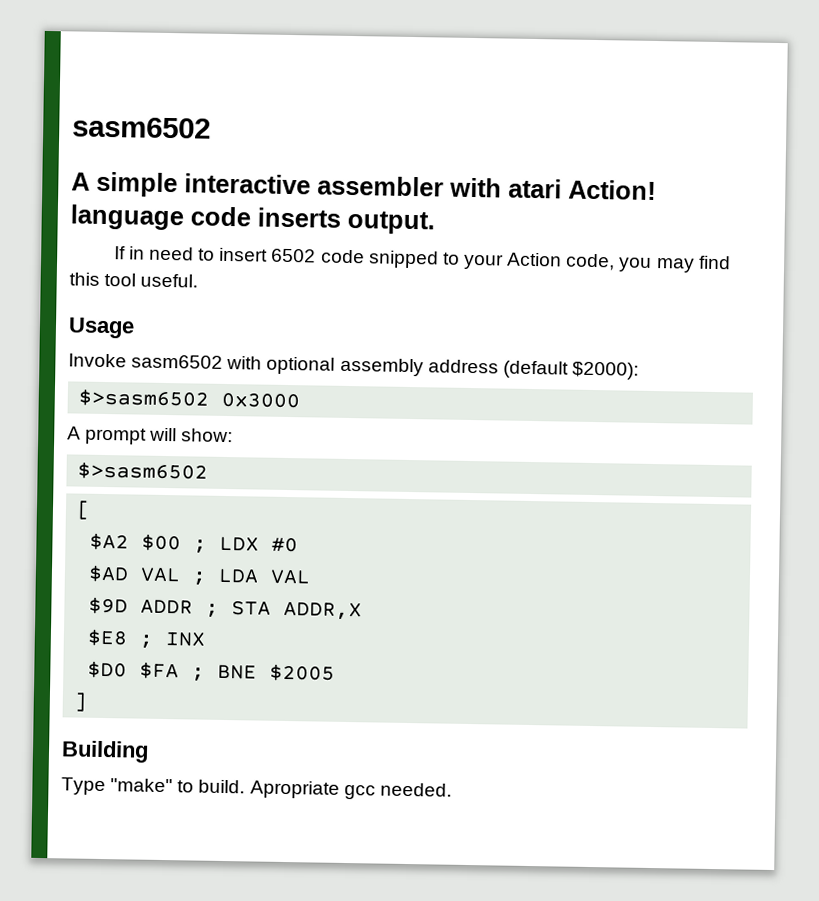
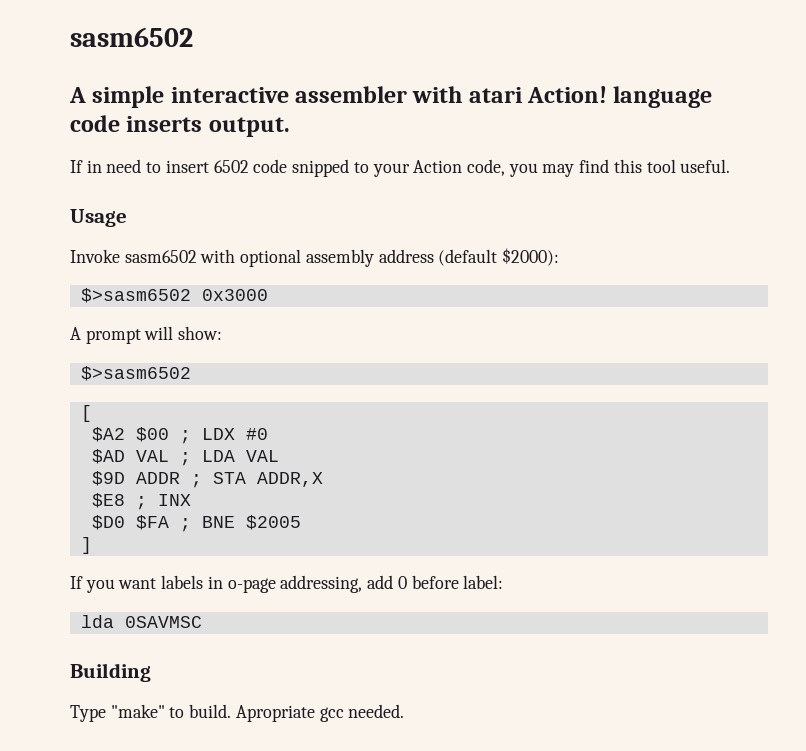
(88, 702) none -> [70,575,504,593] [80,615,202,628] // If you want labels in o-page addressing, add 0 before label: // lda 0SAVMSC

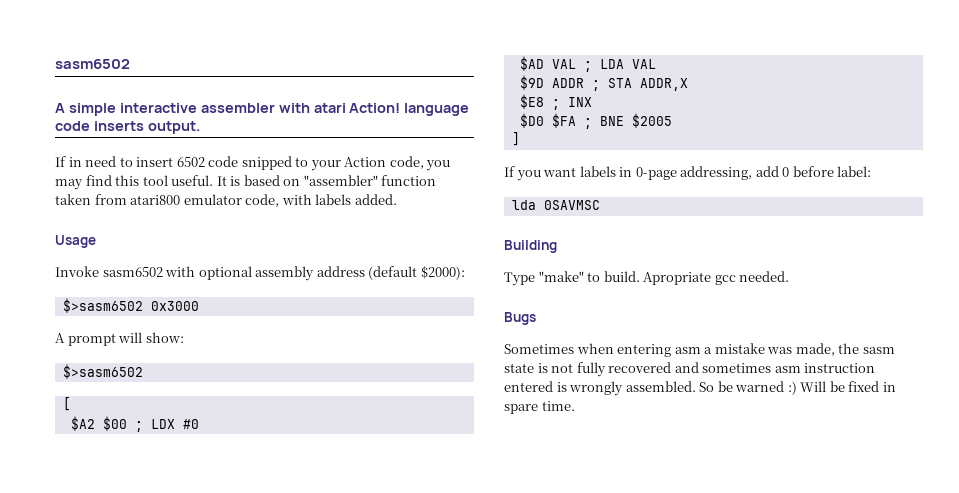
(731, 166) none -> [216,175,437,186] [55,194,397,207] It is based on "assembler" function taken from atari800 emulator code, with labels added.
[227,578,276,593] o-page -> [635,167,677,180] 0-page
(405, 711) none -> [504,312,536,325] [504,343,895,357] [504,362,876,377] [504,381,896,396] [504,401,575,414] // Bugs // Sometimes when entering asm a mistake was made, the sasm state is not fully recovered and sometimes asm instruction entered is wrongly assembled. So be warned :) Will be fixed in spare time.

